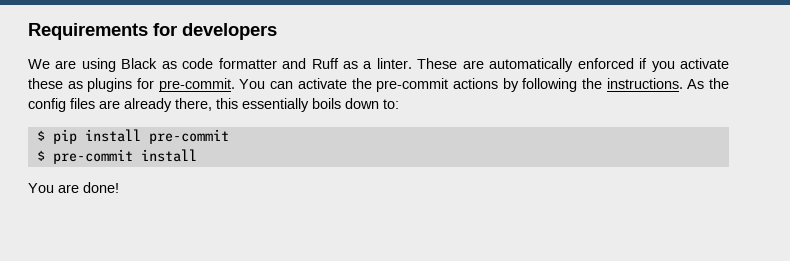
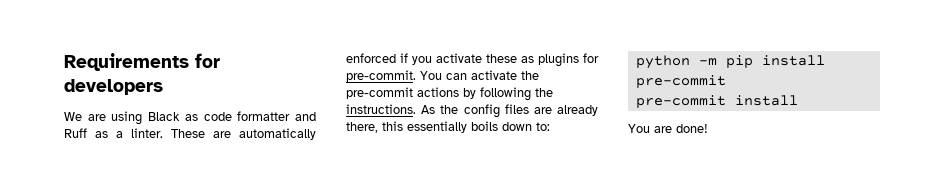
[36,130,45,141] $ -> [635,55,717,69] python -m
[36,150,45,161] $ -> (726, 81) none

